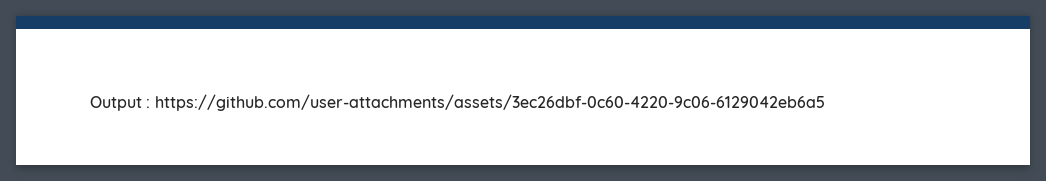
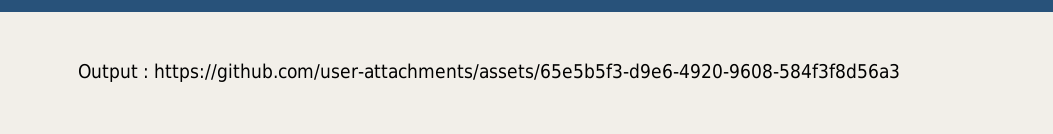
[154,94,825,111] https://github.com/user-attachments/assets/3ec26dbf-0c60-4220-9c06-6129042eb6a5 -> [154,63,901,82] https://github.com/user-attachments/assets/65e5b5f3-d9e6-4920-9608-584f3f8d56a3

